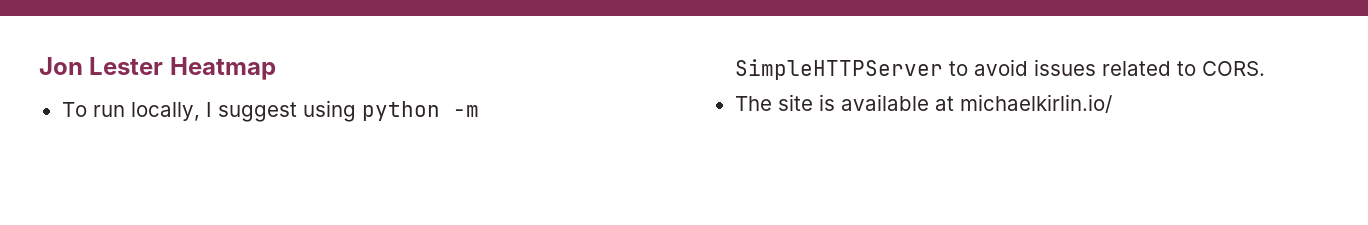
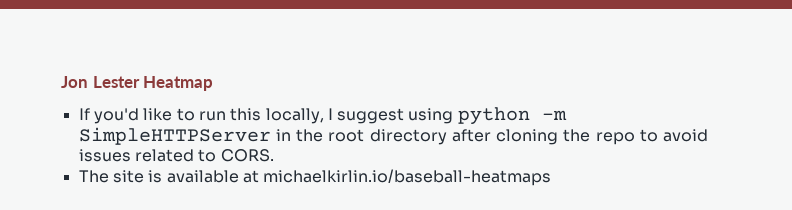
[61,102,125,117] To run -> [78,108,262,124] If you'd like to run this
(943, 69) none -> [275,129,635,145] in the root directory after cloning the repo
[959,94,1112,113] michaelkirlin.io/ -> [263,169,552,186] michaelkirlin.io/baseball-heatmaps

